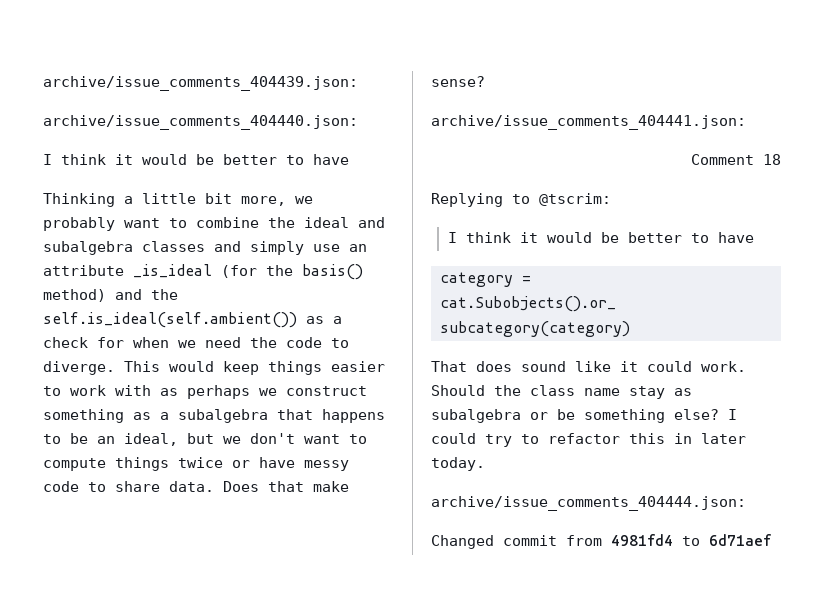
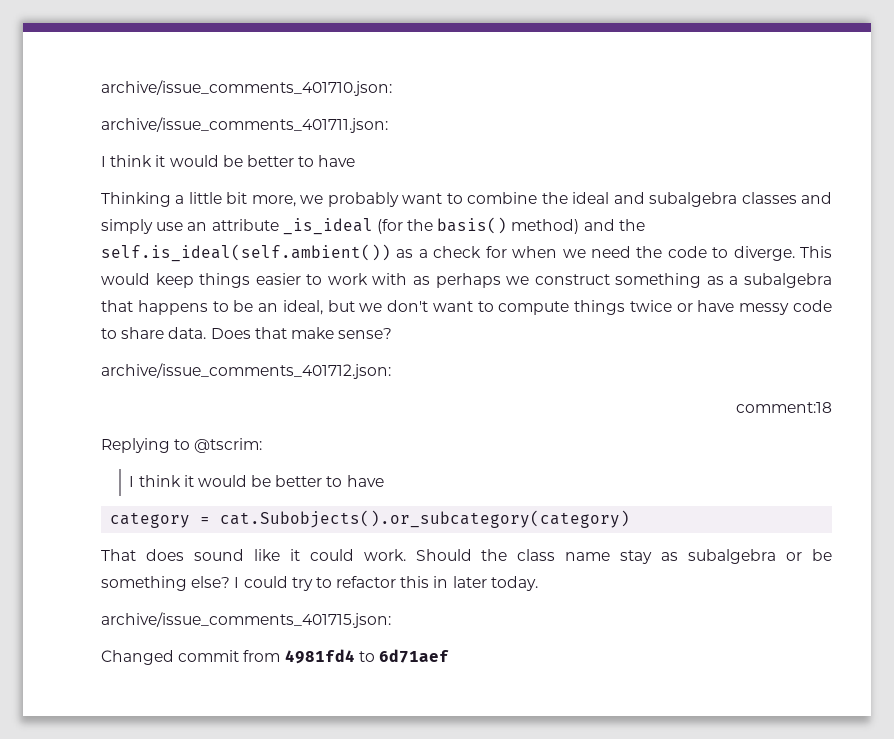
[43,76,358,91] [43,115,358,130] archive/issue_comments_404439.json: // archive/issue_comments_404440.json: -> [101,80,392,96] [101,117,388,133] archive/issue_comments_401710.json: // archive/issue_comments_401711.json:
[431,115,746,130] [691,154,781,165] archive/issue_comments_404441.json: // Comment 18 -> [101,363,391,379] [736,402,832,413] archive/issue_comments_401712.json: // comment:18
[431,496,746,511] archive/issue_comments_404444.json: -> [101,612,391,628] archive/issue_comments_401715.json:

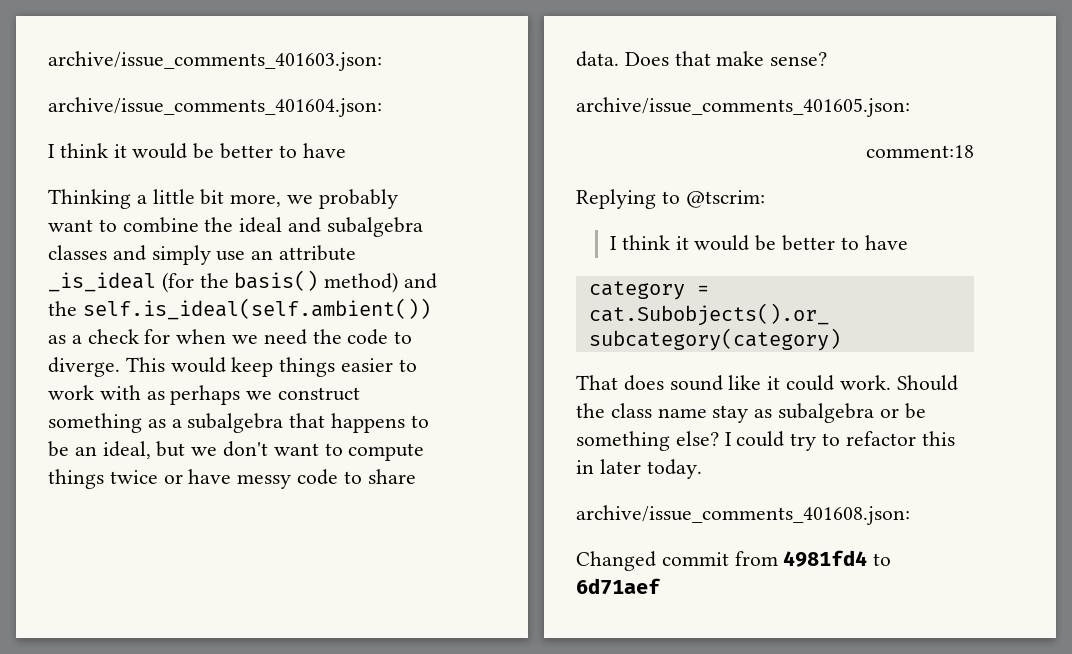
[101,80,392,96] [101,117,388,133] archive/issue_comments_401710.json: // archive/issue_comments_401711.json: -> [48,51,382,71] [48,97,382,117] archive/issue_comments_401603.json: // archive/issue_comments_401604.json:
[101,363,391,379] archive/issue_comments_401712.json: -> [576,97,910,117] archive/issue_comments_401605.json:
[101,612,391,628] archive/issue_comments_401715.json: -> [576,505,910,525] archive/issue_comments_401608.json:

